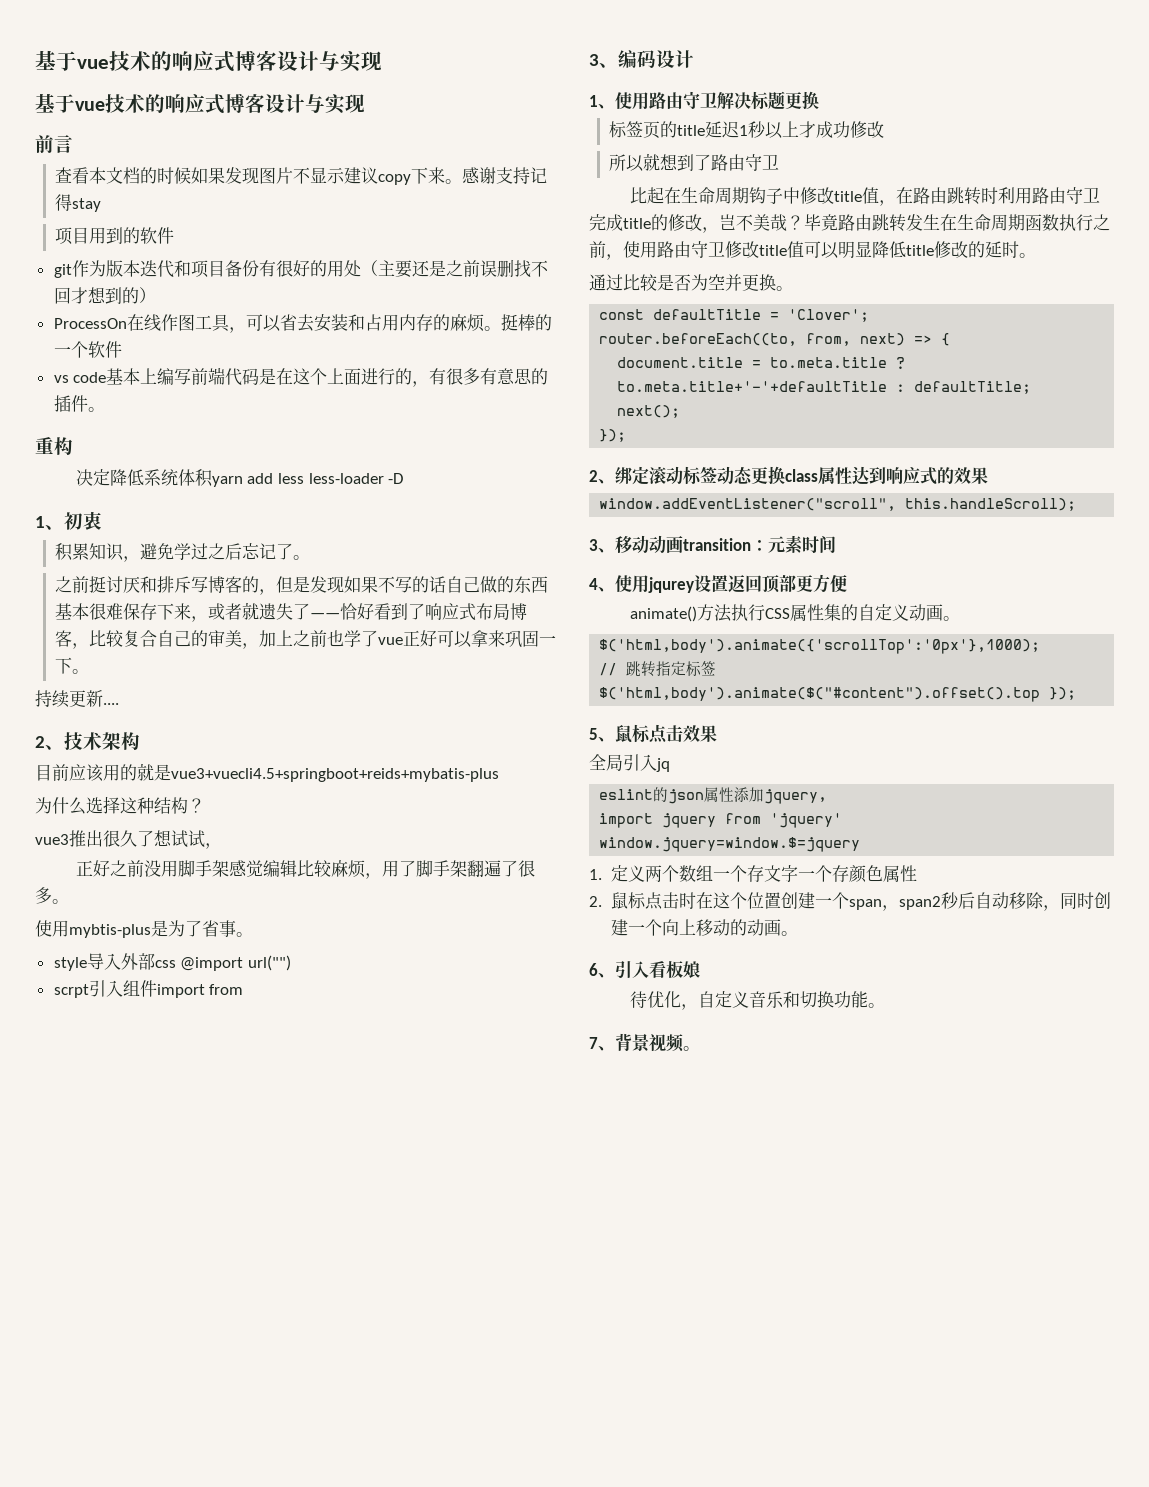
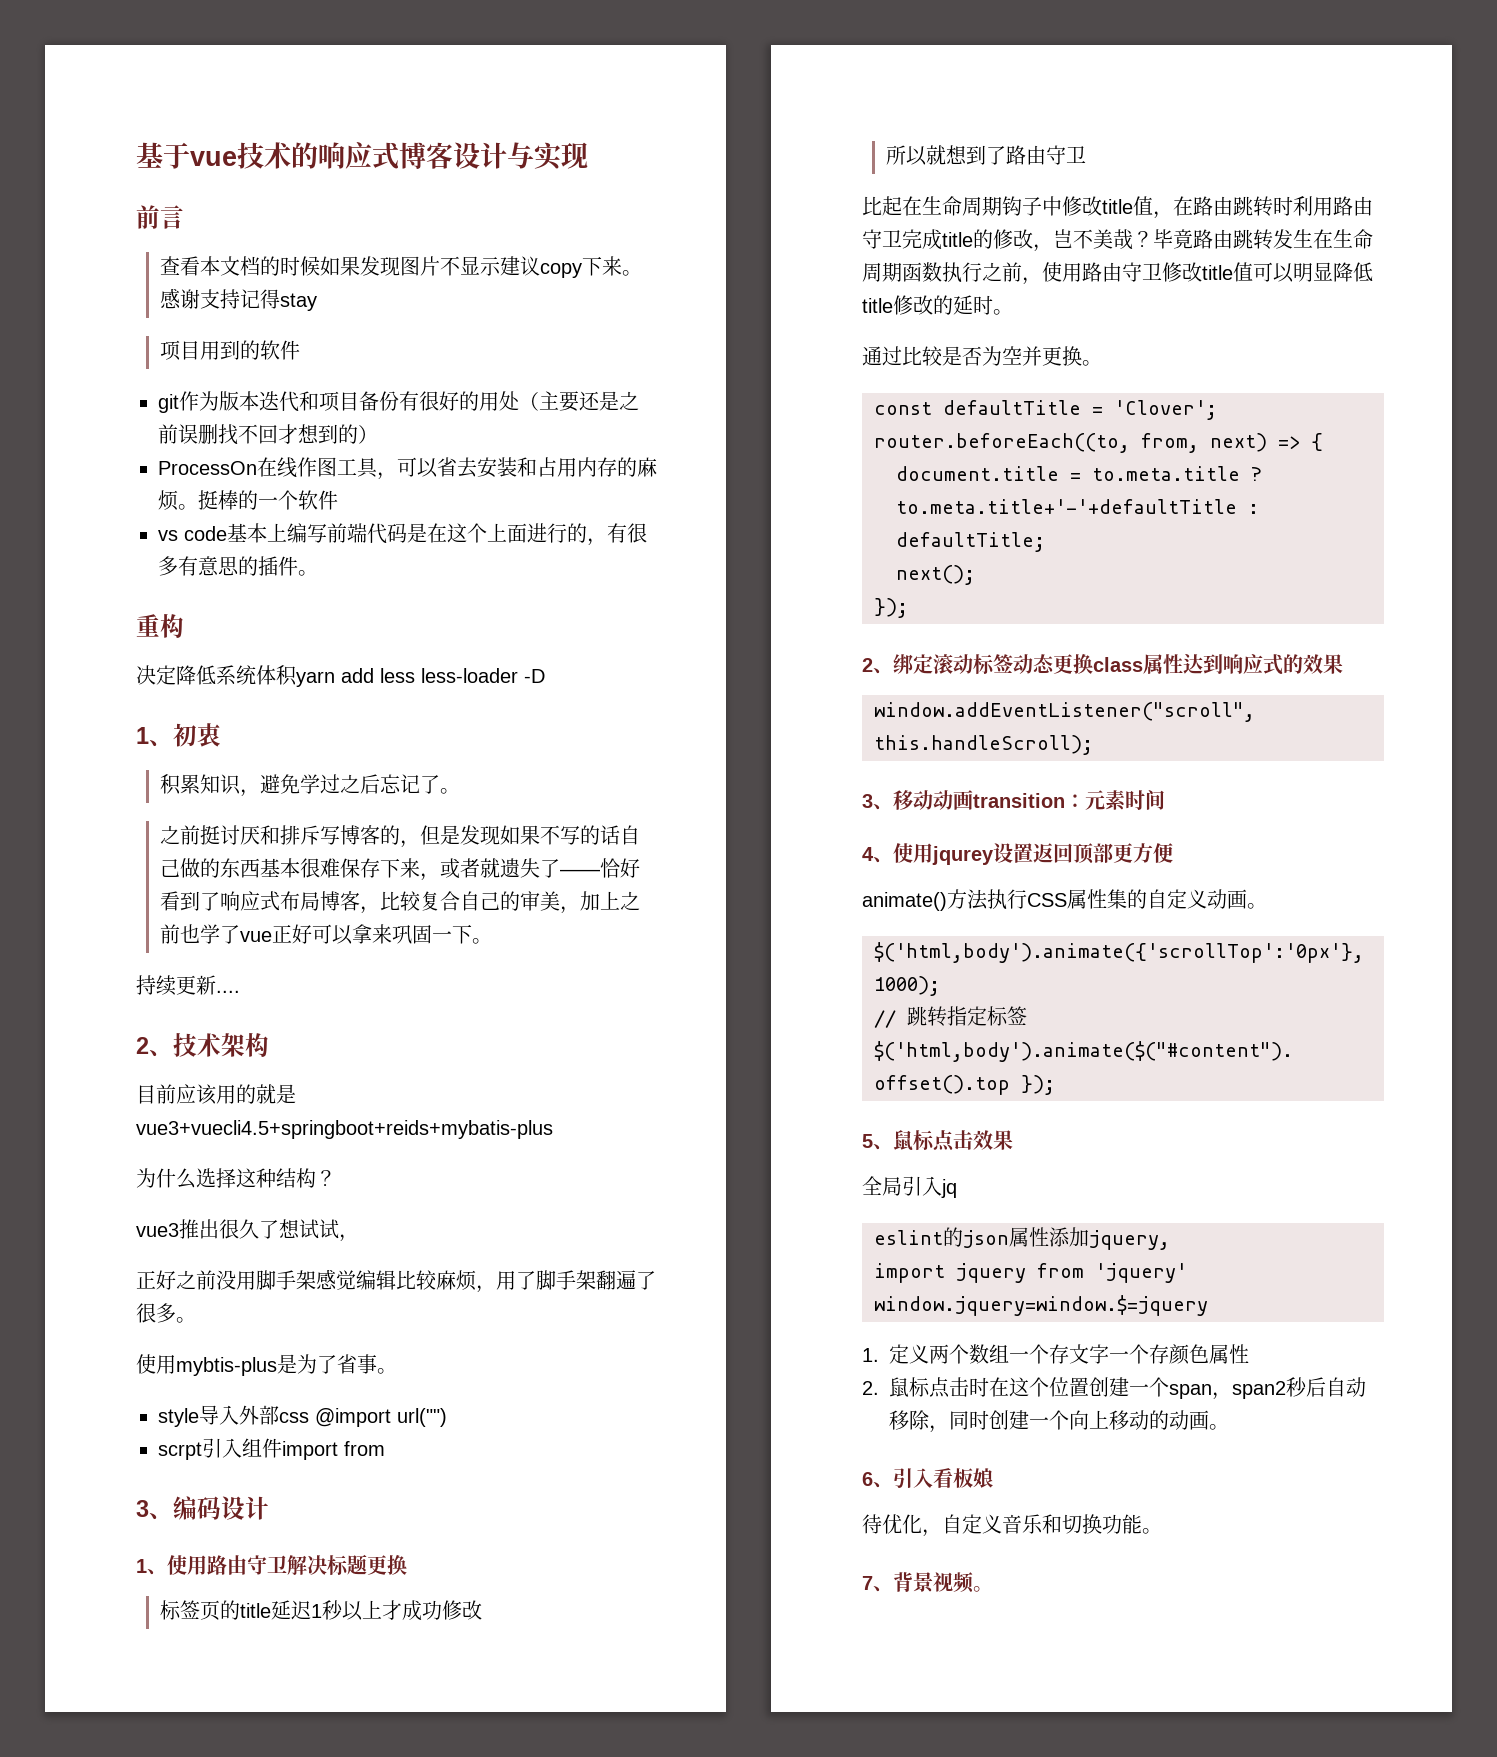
[35,50,382,72] [35,93,365,114] 基于vue技术的响应式博客设计与实现 // 基于vue技术的响应式博客设计与实现 -> [136,142,588,170] 基于vue技术的响应式博客设计与实现

